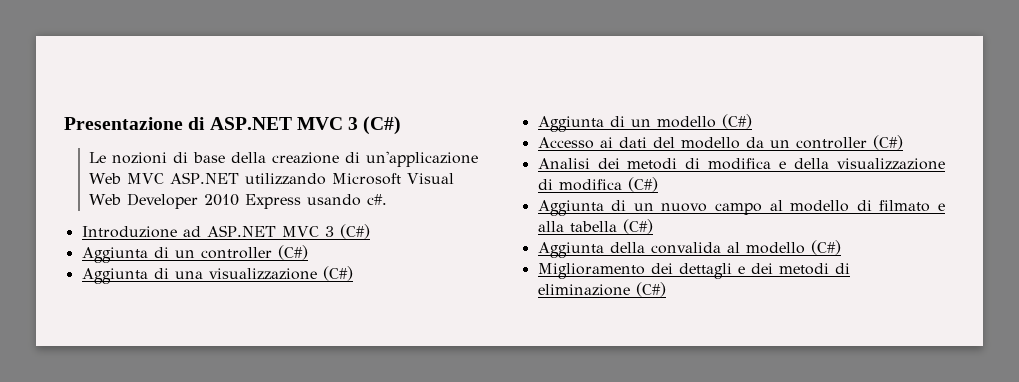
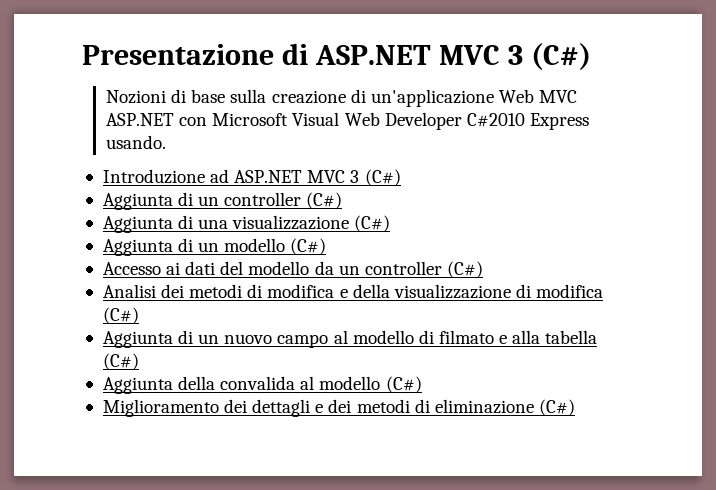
[89,152,168,164] Le nozioni -> [106,90,167,104] Nozioni
[231,152,267,163] della -> [230,89,267,103] sulla
[244,173,326,185] utilizzando -> [179,117,208,126] con
[204,194,388,209] 2010 Express usando c#. -> [466,113,589,130] [106,135,167,149] C#2010 Express usando.

